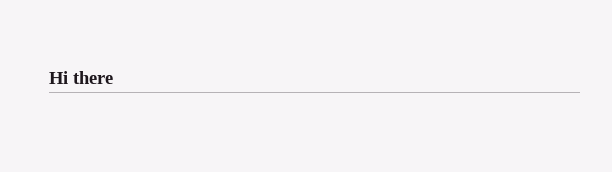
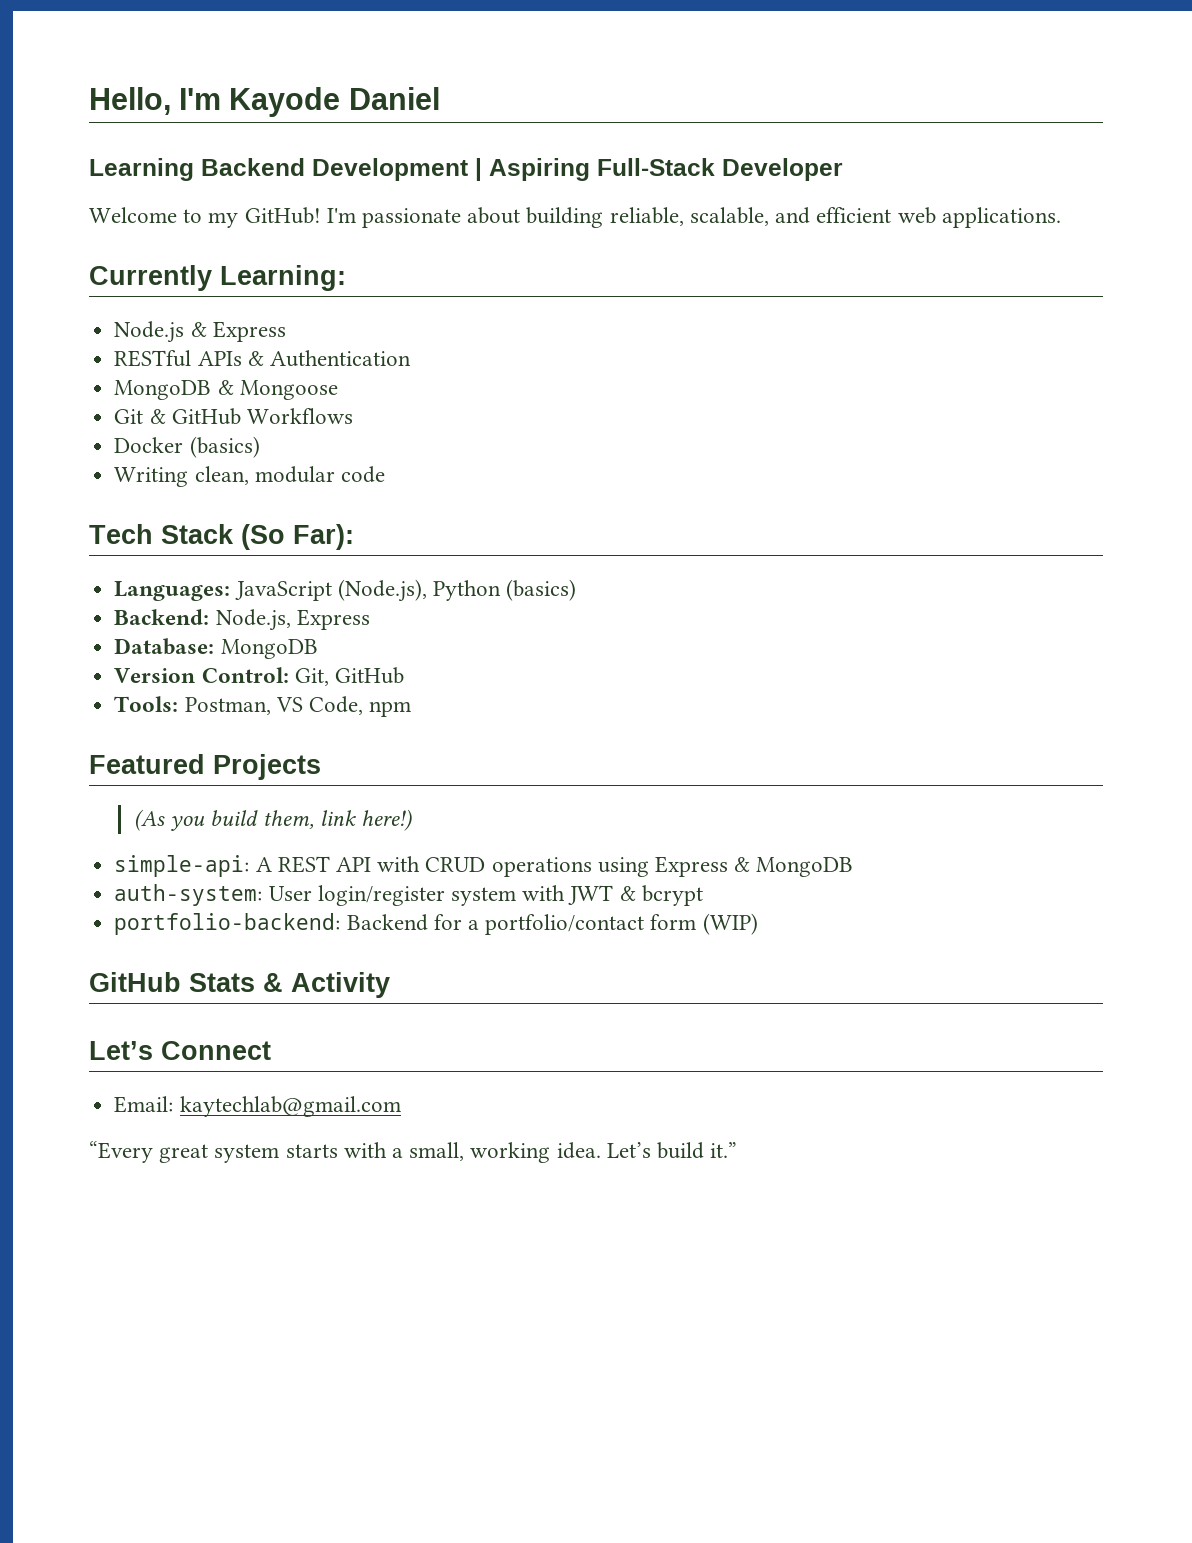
[49,71,113,84] Hi there -> [89,87,440,117] [89,158,843,181] [89,207,1061,228] [89,265,346,291] [114,321,286,343] [114,350,411,367] [114,380,338,400] [114,408,353,425] [114,436,260,458] [114,466,385,487] [89,524,354,550] [114,579,577,602] [114,609,370,631] [114,638,318,659] [114,667,404,686] [114,696,412,717] [89,754,321,780] [133,809,412,831] [114,855,854,877] [114,884,703,906] [114,913,758,935] [89,972,390,998] [89,1041,271,1060] [114,1096,401,1117] [89,1141,738,1163] Hello, I'm Kayode Daniel // Learning Backend Development | Aspiring Full-Stack Developer // Welcome to my GitHub! I'm passionate about building reliable, scalable, and efficient web applications. // Currently Learning: // Node.js & Express // RESTful APIs & Authentication // MongoDB & Mongoose // Git & GitHub Workflows // Docker (basics) // Writing clean, modular code // Tech Stack (So Far): // Languages: JavaScript (Node.js), Python (basics) // Backend: Node.js, Express // Database: MongoDB // Version Control: Git, GitHub // Tools: Postman, VS Code, npm // Featured Projects // (As you build them, link here!) // simple-api: A REST API with CRUD operations using Express & MongoDB // auth-system: User login/register system with JWT & bcrypt // portfolio-backend: Backend for a portfolio/contact form (WIP) // GitHub Stats & Activity // Let’s Connect // Email: kaytechlab@gmail.com // “Every great system starts with a small, working idea. Let’s build it.”

